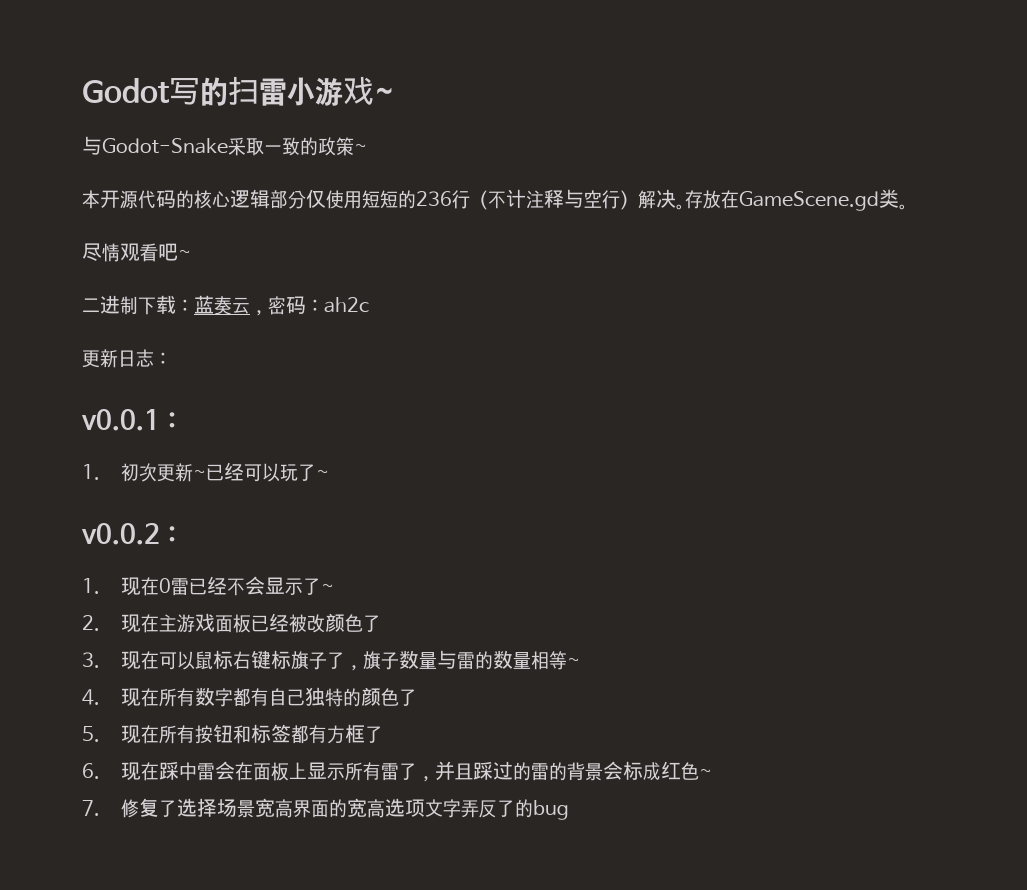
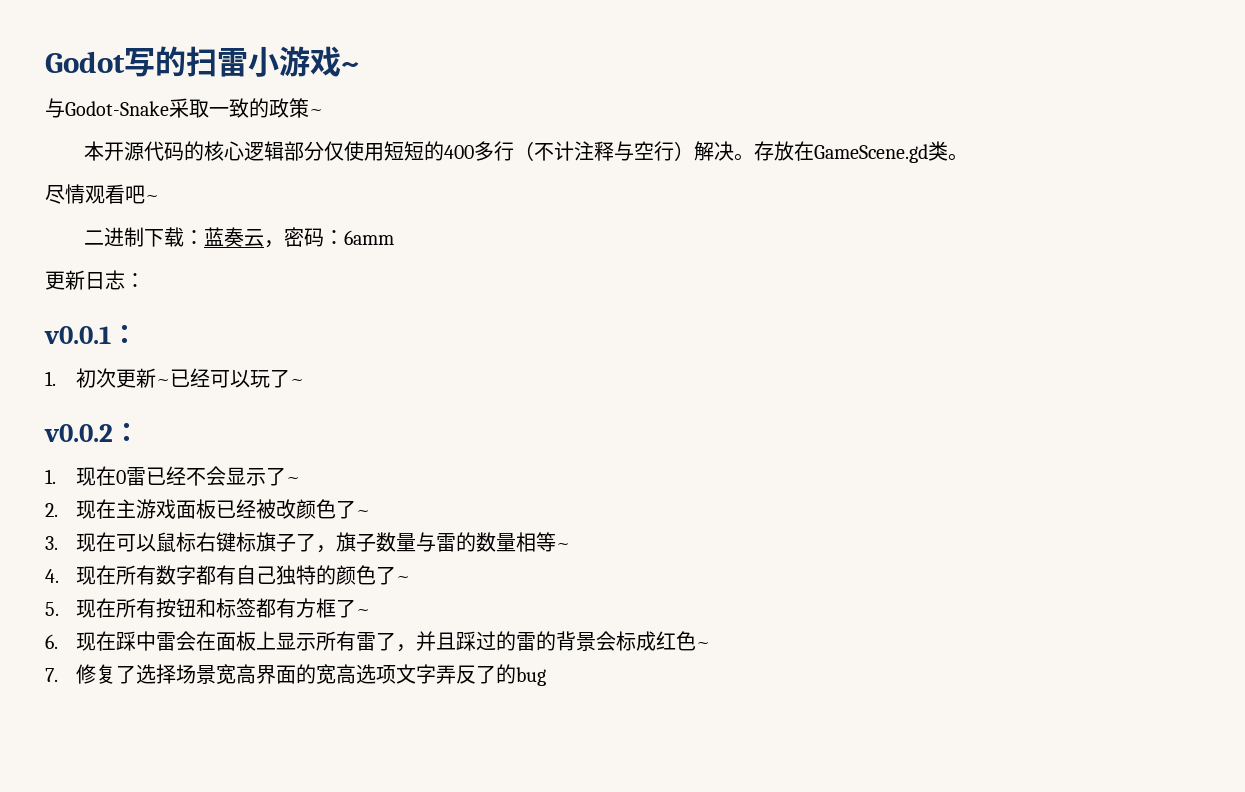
[416,191,452,206] 236 -> [443,141,494,161] 400多
[324,297,369,313] ah2c -> [343,230,394,245] 6amm
(382, 623) none -> [356,510,371,517] ~
(418, 697) none -> [396,576,411,583] ~
(384, 734) none -> [356,609,371,616] ~

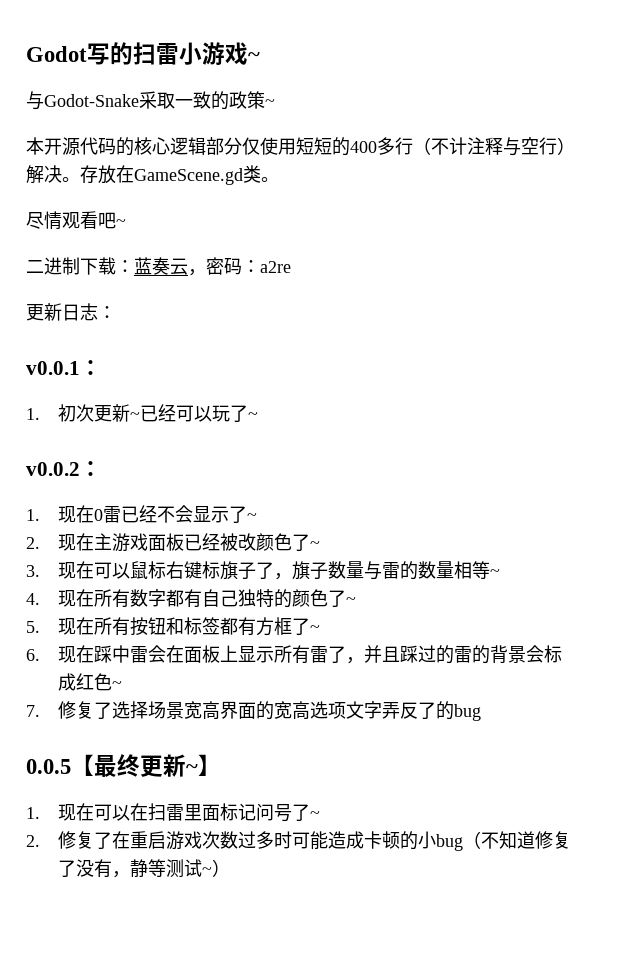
[343,230,394,245] 6amm -> [260,261,291,273] a2re
(547, 676) none -> [26,754,221,777] [26,803,320,822] [26,831,571,851] [57,859,230,878] // 0.0.5【最终更新~】 // 1.现在可以在扫雷里面标记问号了~ // 2.修复了在重启游戏次数过多时可能造成卡顿的小bug（不知道修复了没有，静等测试~）

